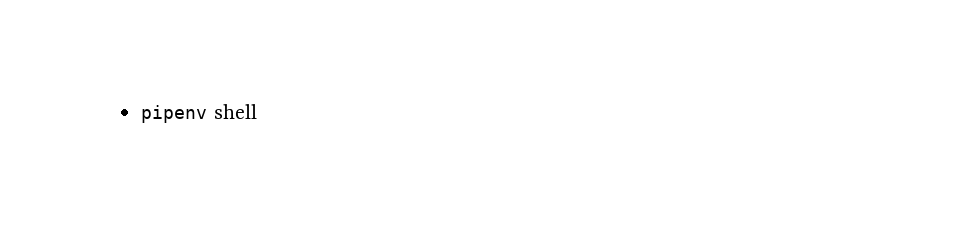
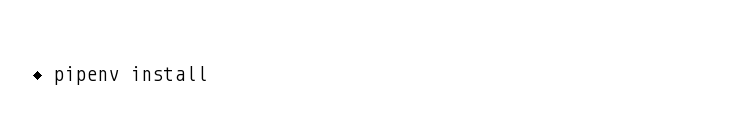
[213,104,257,119] shell -> [129,66,207,81] install

